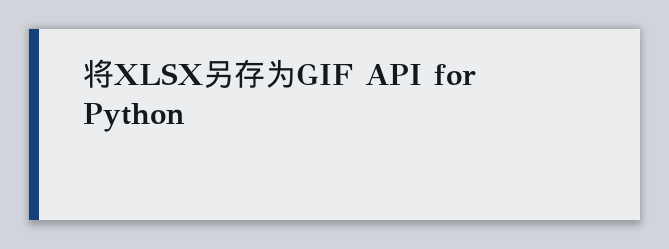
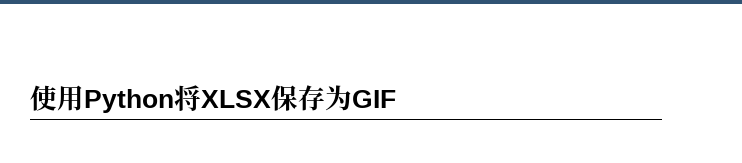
[83,59,476,88] [83,103,185,132] 将XLSX另存为GIF API for Python -> [30,85,396,113] 使用Python将XLSX保存为GIF

